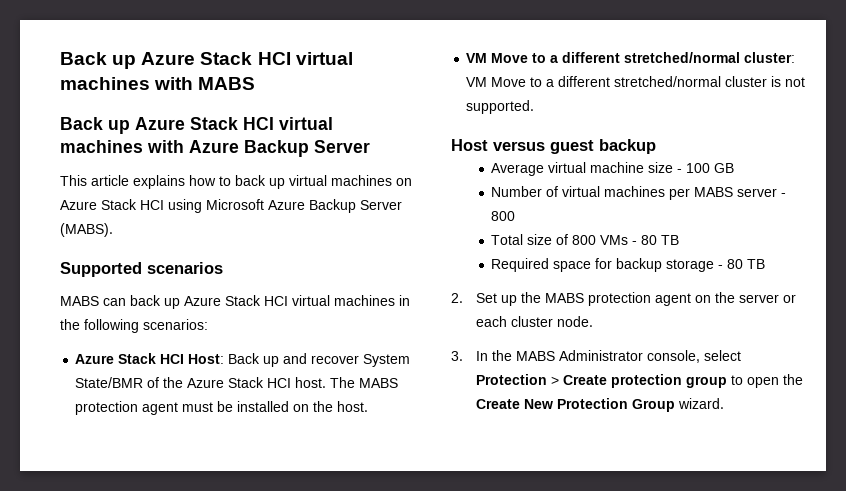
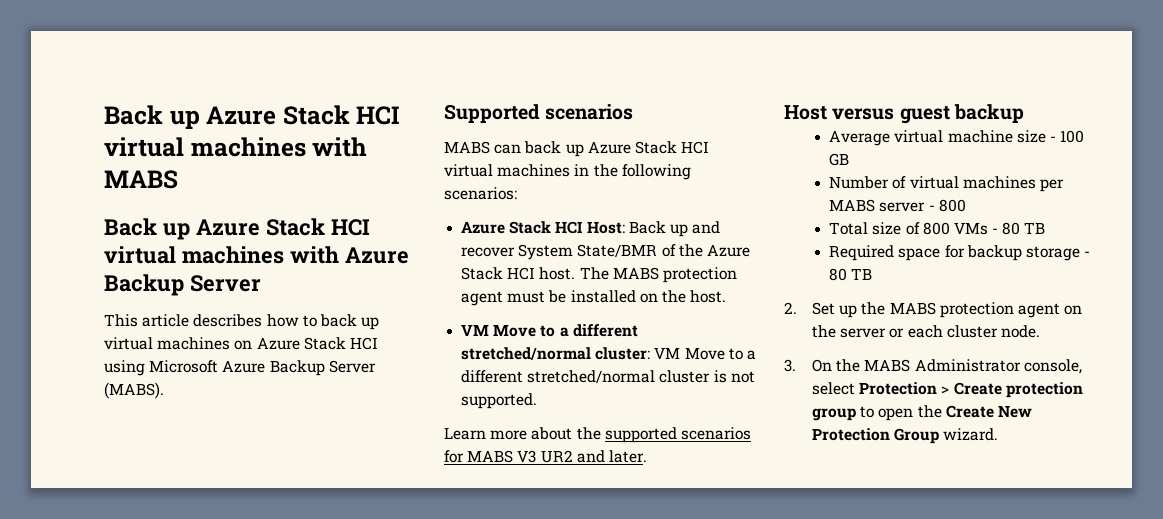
[133,175,185,189] explains -> [193,314,263,327] describes
(535, 107) none -> [444,427,751,443] [444,450,647,463] // Learn more about the supported scenarios for MABS V3 UR2 and later.
[475,351,488,361] In -> [812,359,833,372] On

